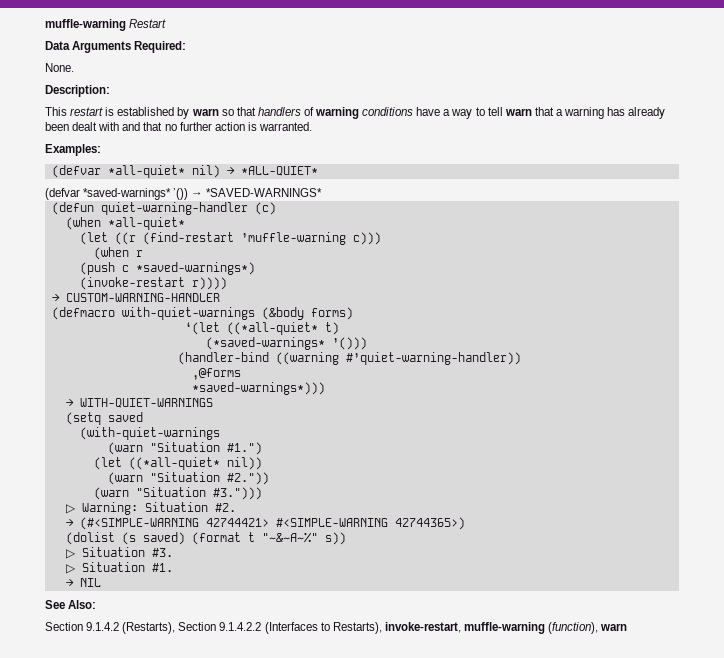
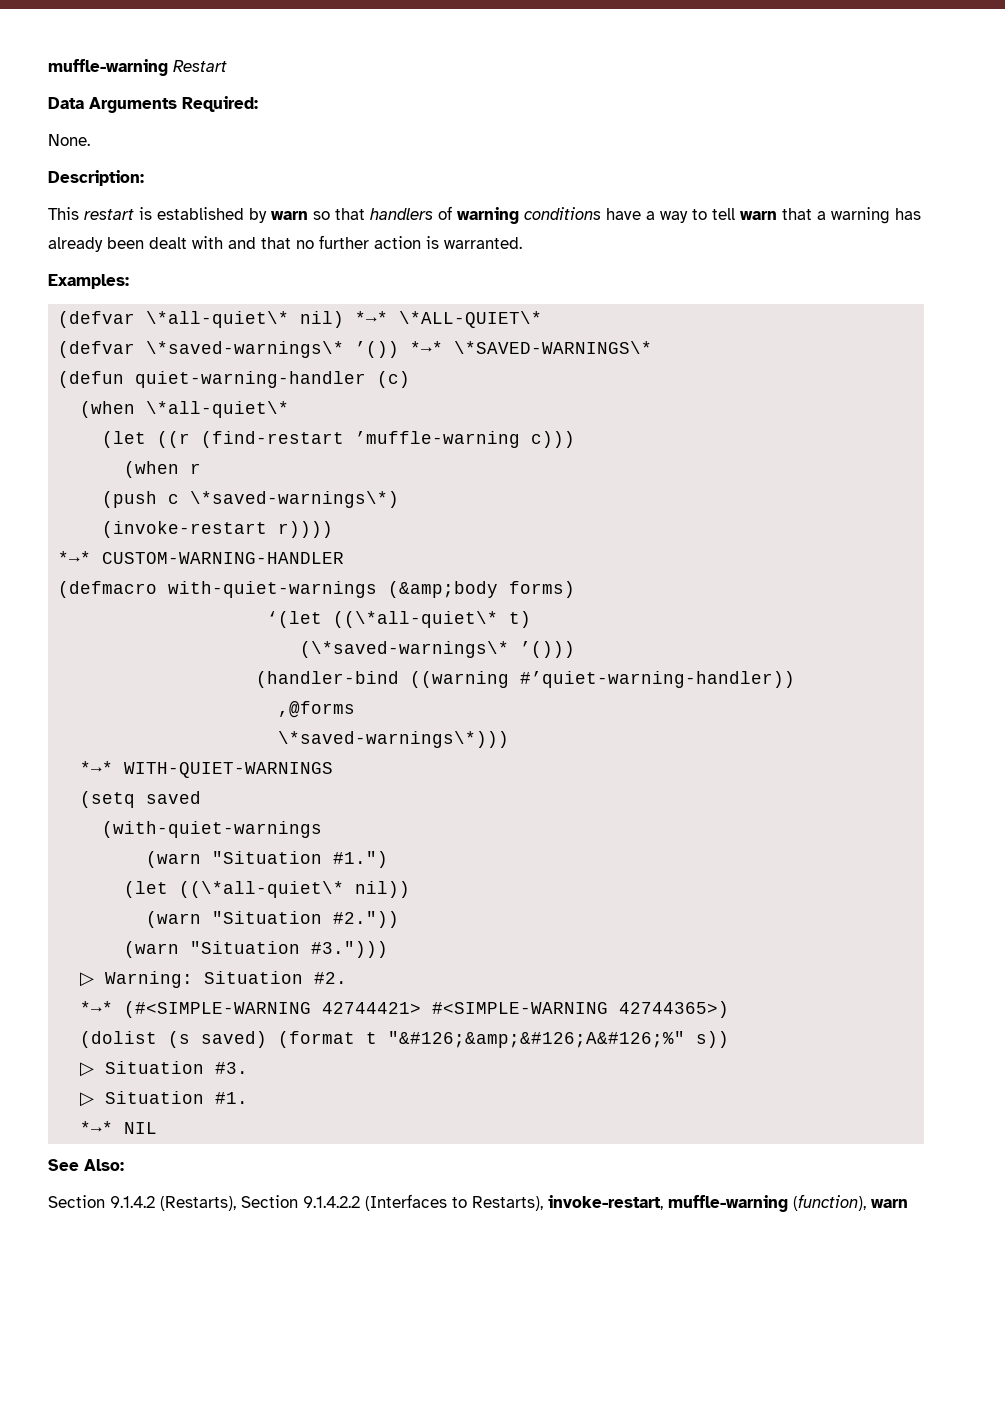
[107,165,318,178] [45,188,323,200] *all-quiet* nil) → *ALL-QUIET* // (defvar *saved-warnings* ’()) → *SAVED-WARNINGS* -> [146,311,543,328] [58,341,653,358] \*all-quiet\* nil) *→* \*ALL-QUIET\* // (defvar \*saved-warnings\* ’()) *→* \*SAVED-WARNINGS\*
[107,217,185,230] *all-quiet* -> [146,401,290,418] \*all-quiet\*
[135,262,255,275] *saved-warnings*) -> [190,491,400,508] \*saved-warnings\*)
[51,293,60,302] → -> [58,551,92,564] *→*
[261,307,304,320] (&body -> [388,581,499,598] (&amp;body
[226,322,318,335] ((*all-quiet* -> [333,611,499,628] ((\*all-quiet\*
[205,337,325,350] (*saved-warnings* -> [300,641,510,658] (\*saved-warnings\*
[191,382,325,395] [65,398,74,407] *saved-warnings*))) // → -> [278,731,510,748] [80,761,114,774] \*saved-warnings\*))) // *→*
[128,457,220,470] ((*all-quiet* -> [179,881,345,898] ((\*all-quiet\*
[65,518,74,527] → -> [80,1001,114,1014] *→*
[261,532,318,543] "~&~A~%" -> [388,1031,686,1048] "&#126;&amp;&#126;A&#126;%"
[65,578,74,587] → -> [80,1121,114,1134] *→*

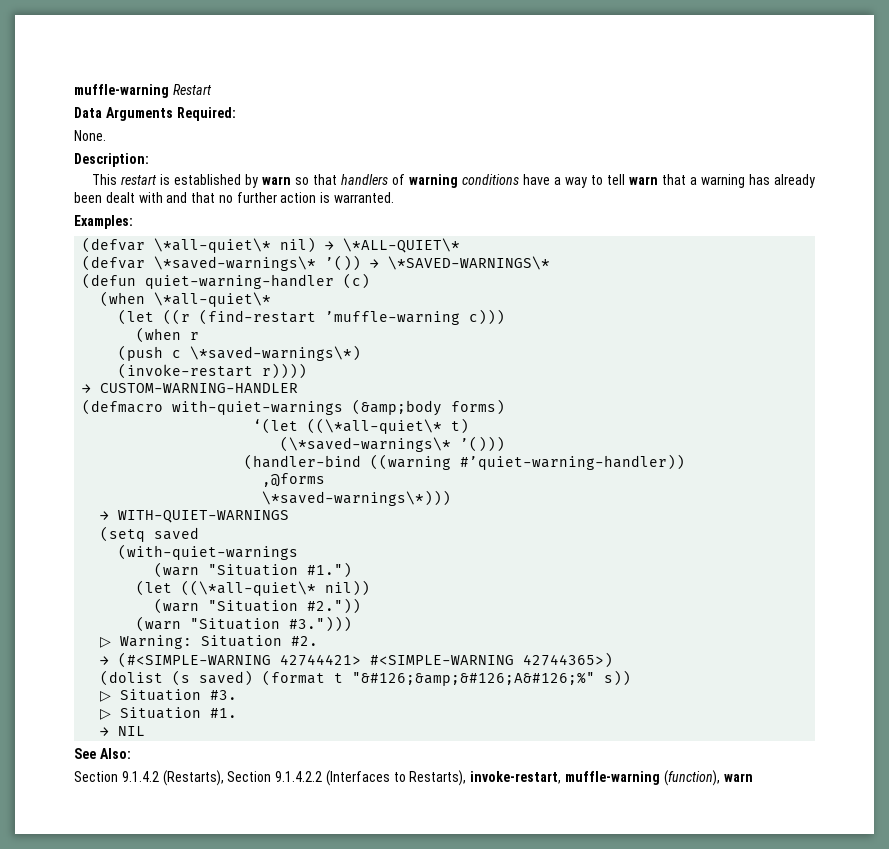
[355,311,389,324] *→* -> [325,241,335,250] →
[410,341,444,354] *→* -> [370,259,380,268] →
[58,551,92,564] *→* -> [82,384,92,393] →
[80,761,114,774] *→* -> [100,511,110,520] →
[80,1001,114,1014] *→* -> [100,656,110,665] →
[80,1121,114,1134] *→* -> [100,727,110,736] →

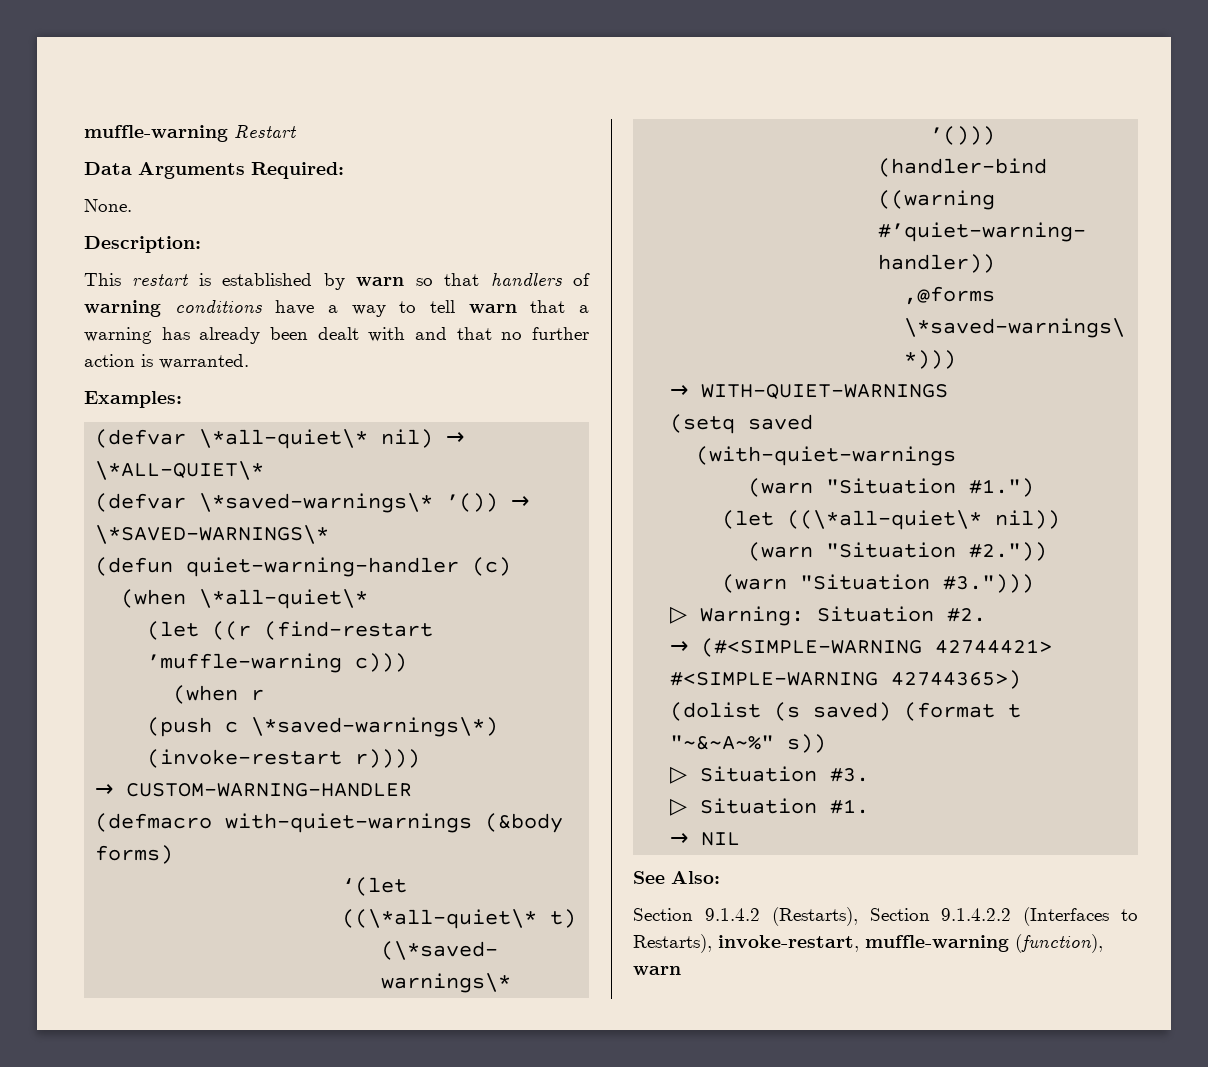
[352,399,443,416] (&amp;body -> [485,813,564,833] (&body
[352,672,596,686] "&#126;&amp;&#126;A&#126;%" -> [670,735,775,750] "~&~A~%"

